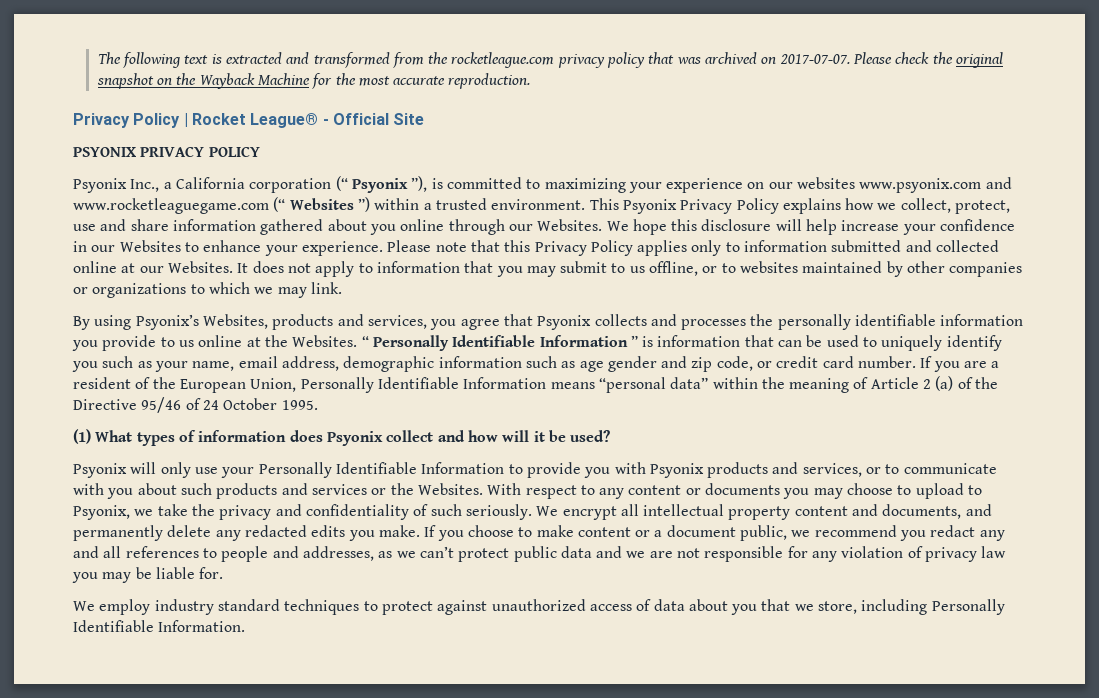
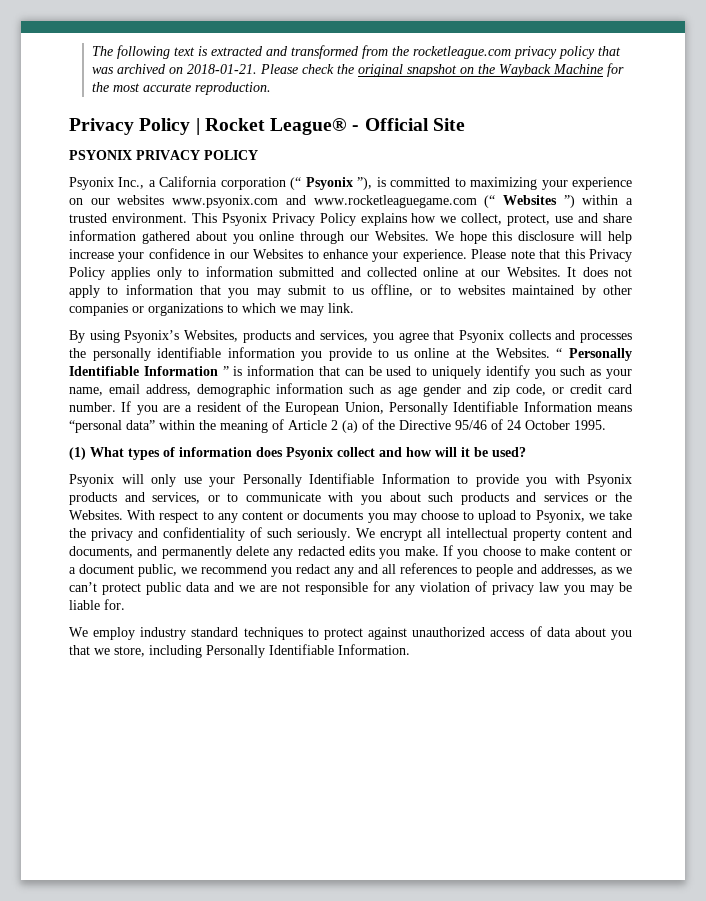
[779,54,850,64] 2017-07-07. -> [186,64,257,74] 2018-01-21.

